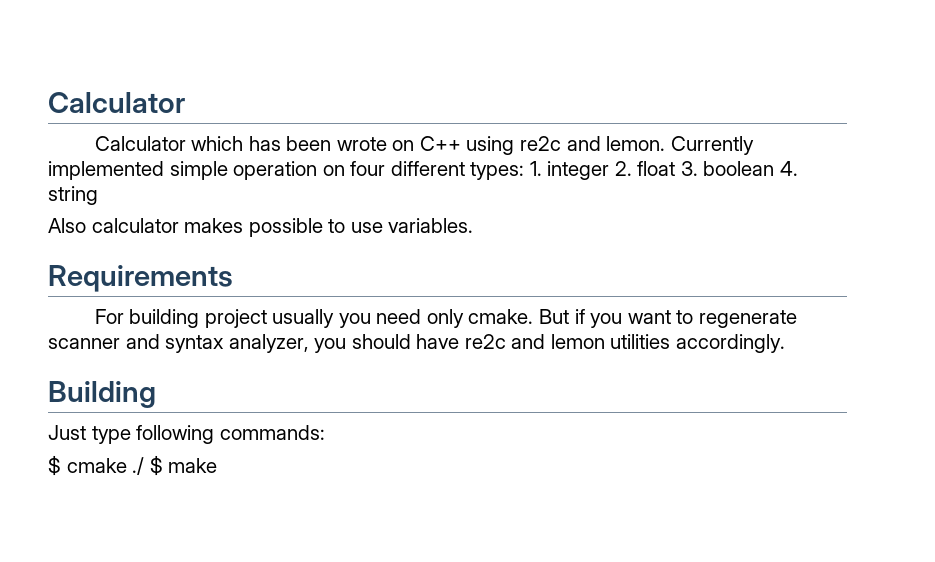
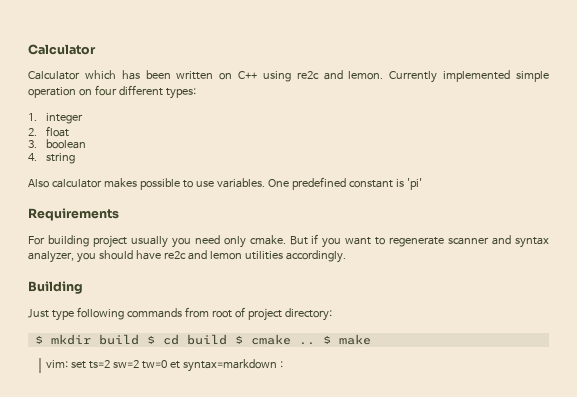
[336,137,387,151] wrote -> [176,71,214,80] written
(525, 171) none -> (196, 93) //
(610, 170) none -> (84, 118) //
(676, 168) none -> (70, 131) //
(775, 168) none -> (87, 144) //
(474, 225) none -> [267,177,422,190] One predefined constant is 'pi'
[219,425,325,440] [48,455,218,476] commands: // $ cmake ./ $ make -> [126,307,332,321] [34,334,371,345] [46,359,284,372] commands from root of project directory: // $ mkdir build $ cd build $ cmake .. $ make // vim: set ts=2 sw=2 tw=0 et syntax=markdown :

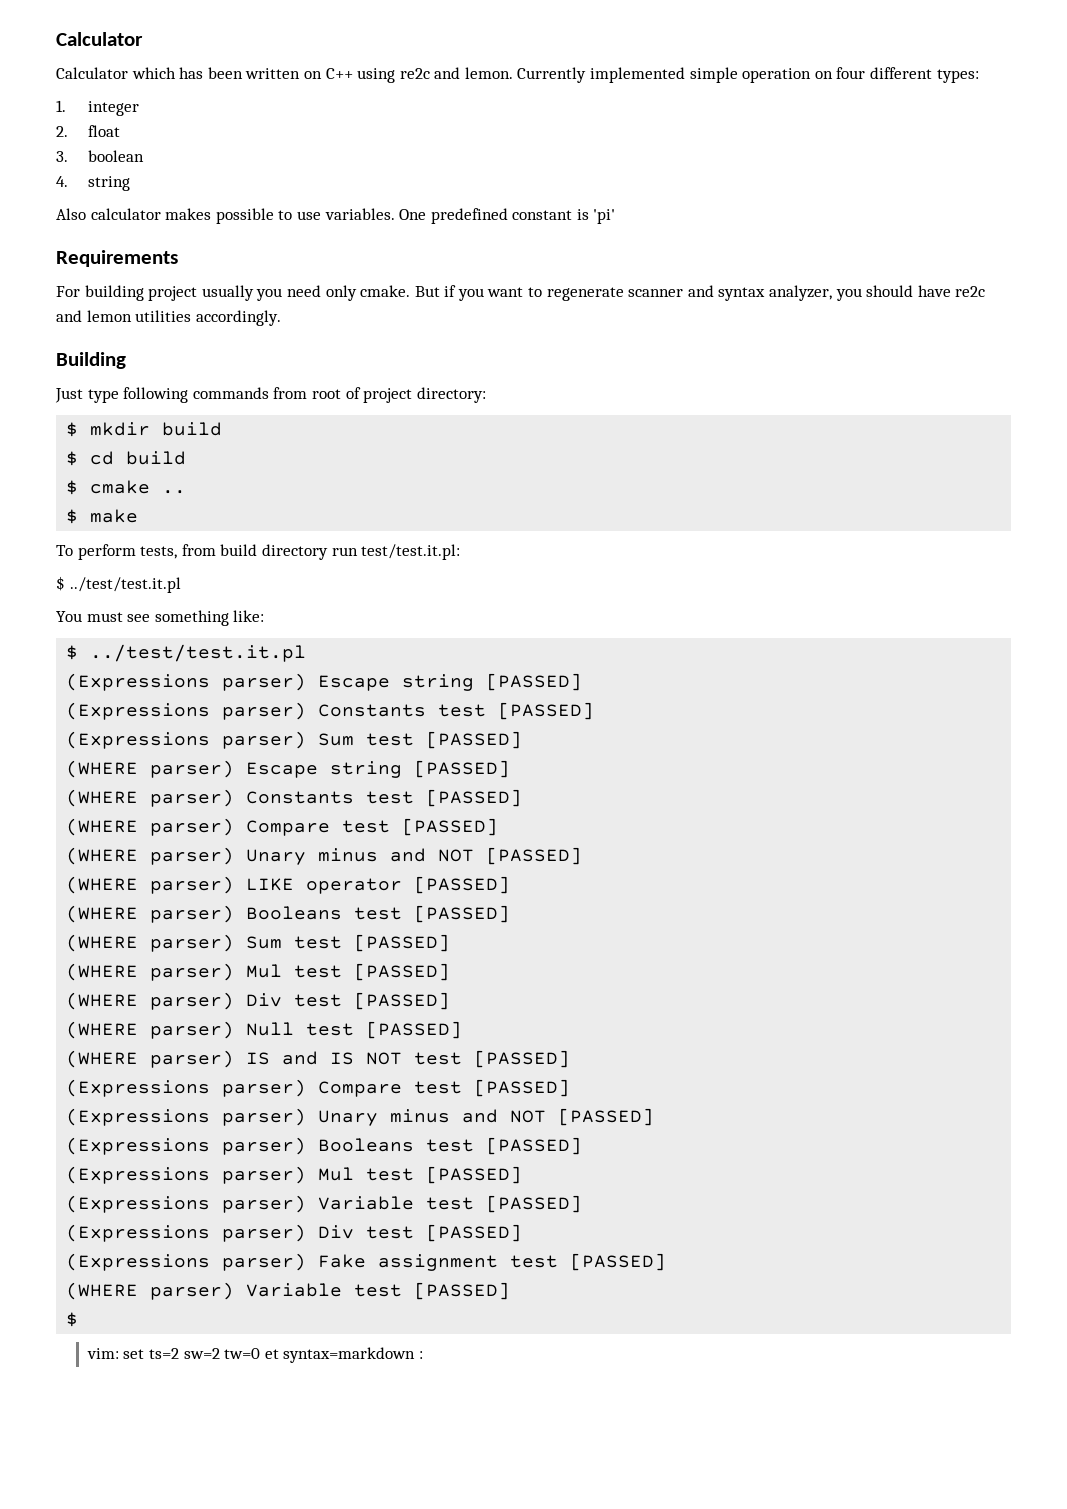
(139, 339) none -> (223, 429) //
(227, 339) none -> (187, 458) //
(315, 343) none -> (187, 492) //
(371, 339) none -> [56,544,461,560] [56,576,181,593] [56,610,265,626] [66,644,307,662] [66,673,583,691] [66,702,595,720] [66,731,523,749] [66,760,511,778] [66,789,523,807] [66,818,499,836] [66,847,583,865] [66,876,511,894] [66,905,511,923] [66,934,451,952] [66,963,451,981] [66,992,451,1010] [66,1021,463,1039] [66,1050,571,1068] [66,1079,571,1097] [66,1108,655,1126] [66,1137,583,1155] [66,1166,523,1184] [66,1195,583,1213] [66,1224,523,1242] [66,1253,667,1271] [66,1282,511,1300] [66,1312,79,1327] // To perform tests, from build directory run test/test.it.pl: // $ ../test/test.it.pl // You must see something like: // $ ../test/test.it.pl // (Expressions parser) Escape string [PASSED] // (Expressions parser) Constants test [PASSED] // (Expressions parser) Sum test [PASSED] // (WHERE parser) Escape string [PASSED] // (WHERE parser) Constants test [PASSED] // (WHERE parser) Compare test [PASSED] // (WHERE parser) Unary minus and NOT [PASSED] // (WHERE parser) LIKE operator [PASSED] // (WHERE parser) Booleans test [PASSED] // (WHERE parser) Sum test [PASSED] // (WHERE parser) Mul test [PASSED] // (WHERE parser) Div test [PASSED] // (WHERE parser) Null test [PASSED] // (WHERE parser) IS and IS NOT test [PASSED] // (Expressions parser) Compare test [PASSED] // (Expressions parser) Unary minus and NOT [PASSED] // (Expressions parser) Booleans test [PASSED] // (Expressions parser) Mul test [PASSED] // (Expressions parser) Variable test [PASSED] // (Expressions parser) Div test [PASSED] // (Expressions parser) Fake assignment test [PASSED] // (WHERE parser) Variable test [PASSED] // $

